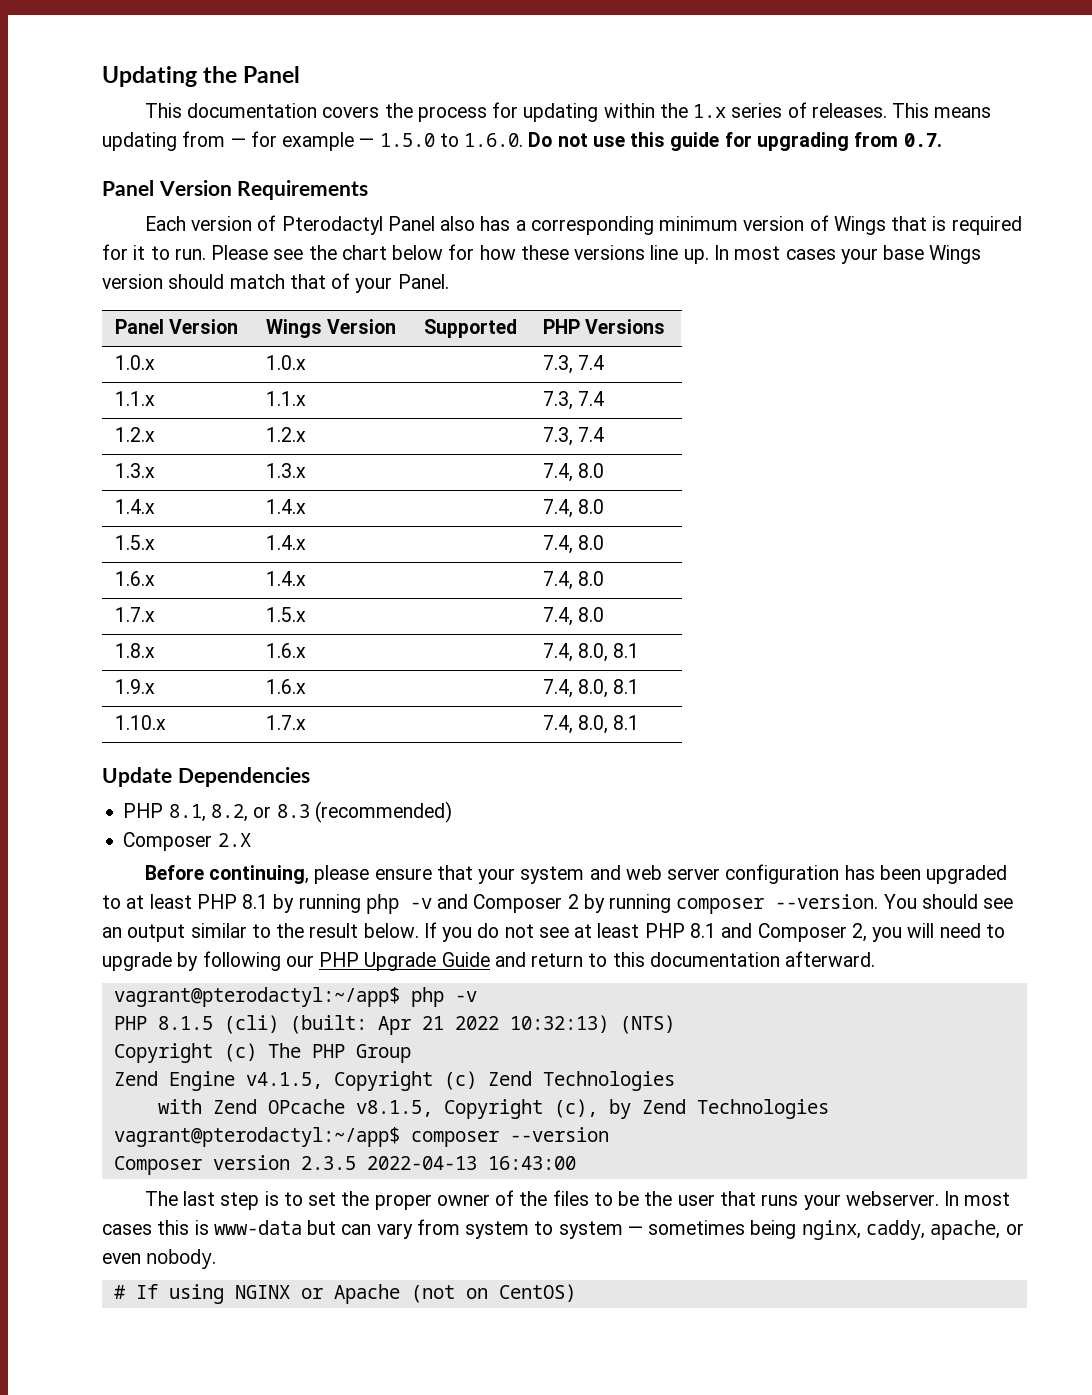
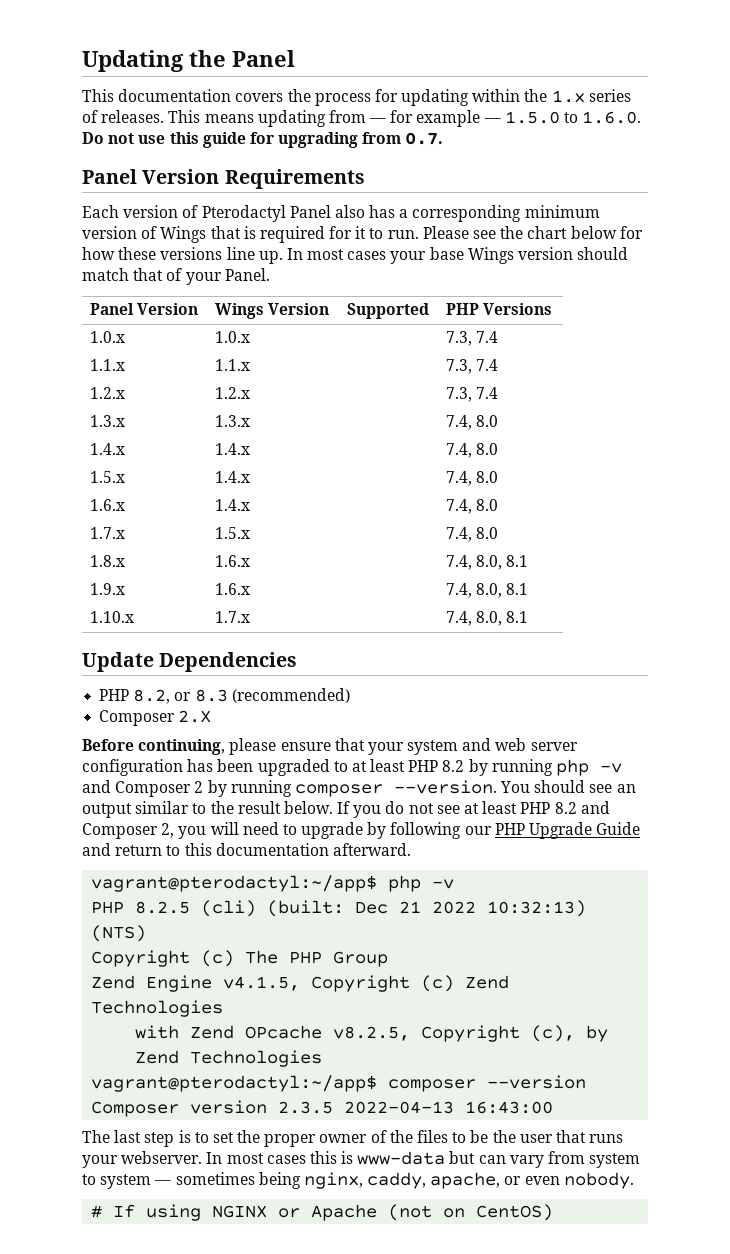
[168,804,206,822] 8.1, -> (130, 695) none
[242,894,269,909] 8.1 -> [442,760,465,772] 8.2
[689,923,716,938] 8.1 -> [554,802,577,814] 8.2
[157,1016,213,1030] 8.1.5 -> [135,901,191,914] 8.2.5
[377,1016,411,1035] Apr -> [355,902,389,914] Dec
[355,1100,433,1117] v8.1.5, -> [333,1026,411,1041] v8.2.5,

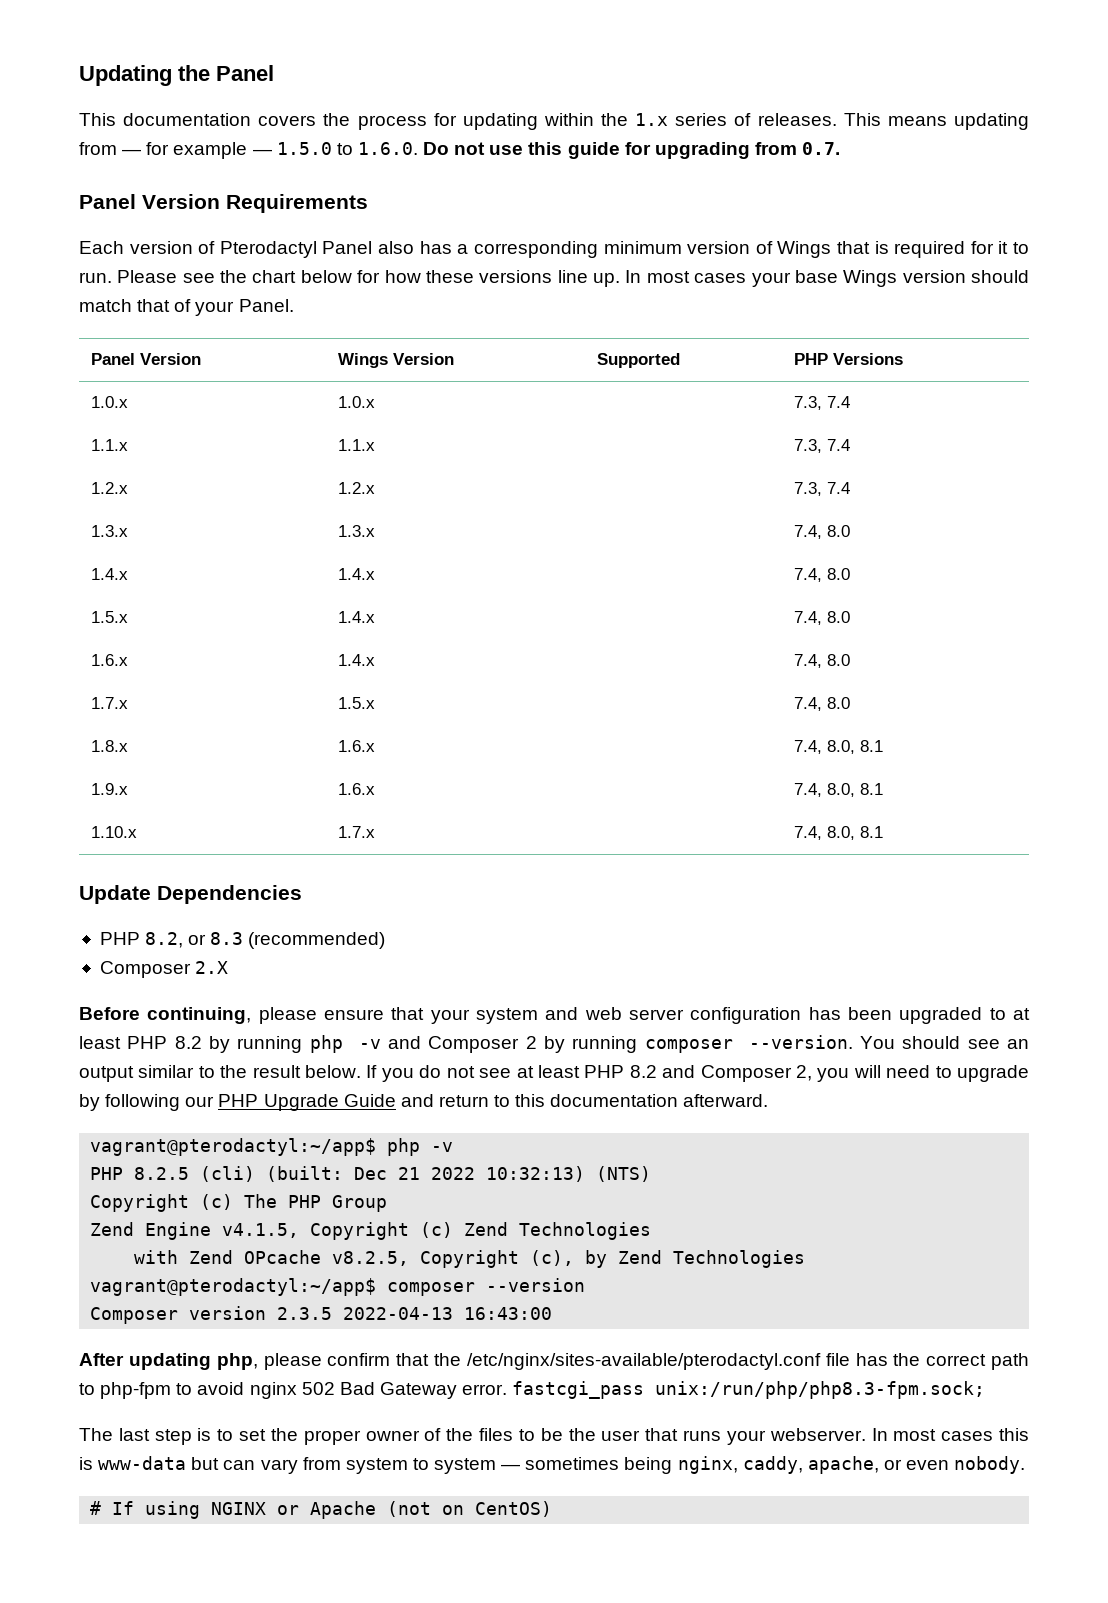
(554, 1107) none -> [79,1353,1029,1370] [79,1381,986,1399] // After updating php, please confirm that the /etc/nginx/sites-available/pterodactyl.conf file has the correct path to php-fpm to avoid nginx 502 Bad Gateway error. fastcgi_pass unix:/run/php/php8.3-fpm.sock;

